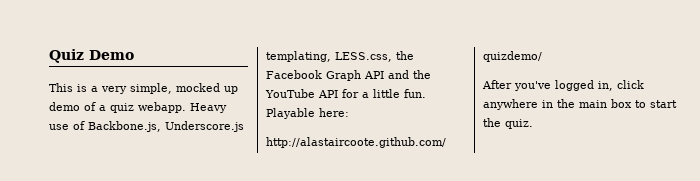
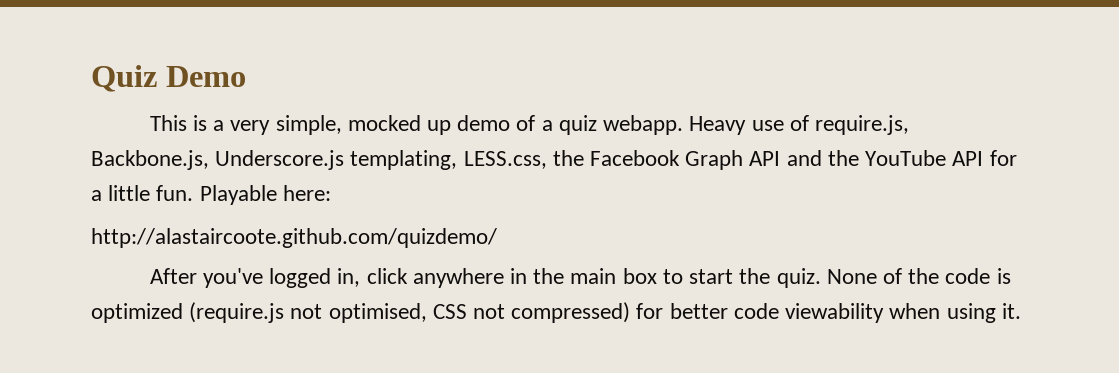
(85, 125) none -> [814,115,909,135] require.js,
(533, 124) none -> [826,268,1011,284] [91,302,1021,323] None of the code is optimized (require.js not optimised, CSS not compressed) for better code viewability when using it.

